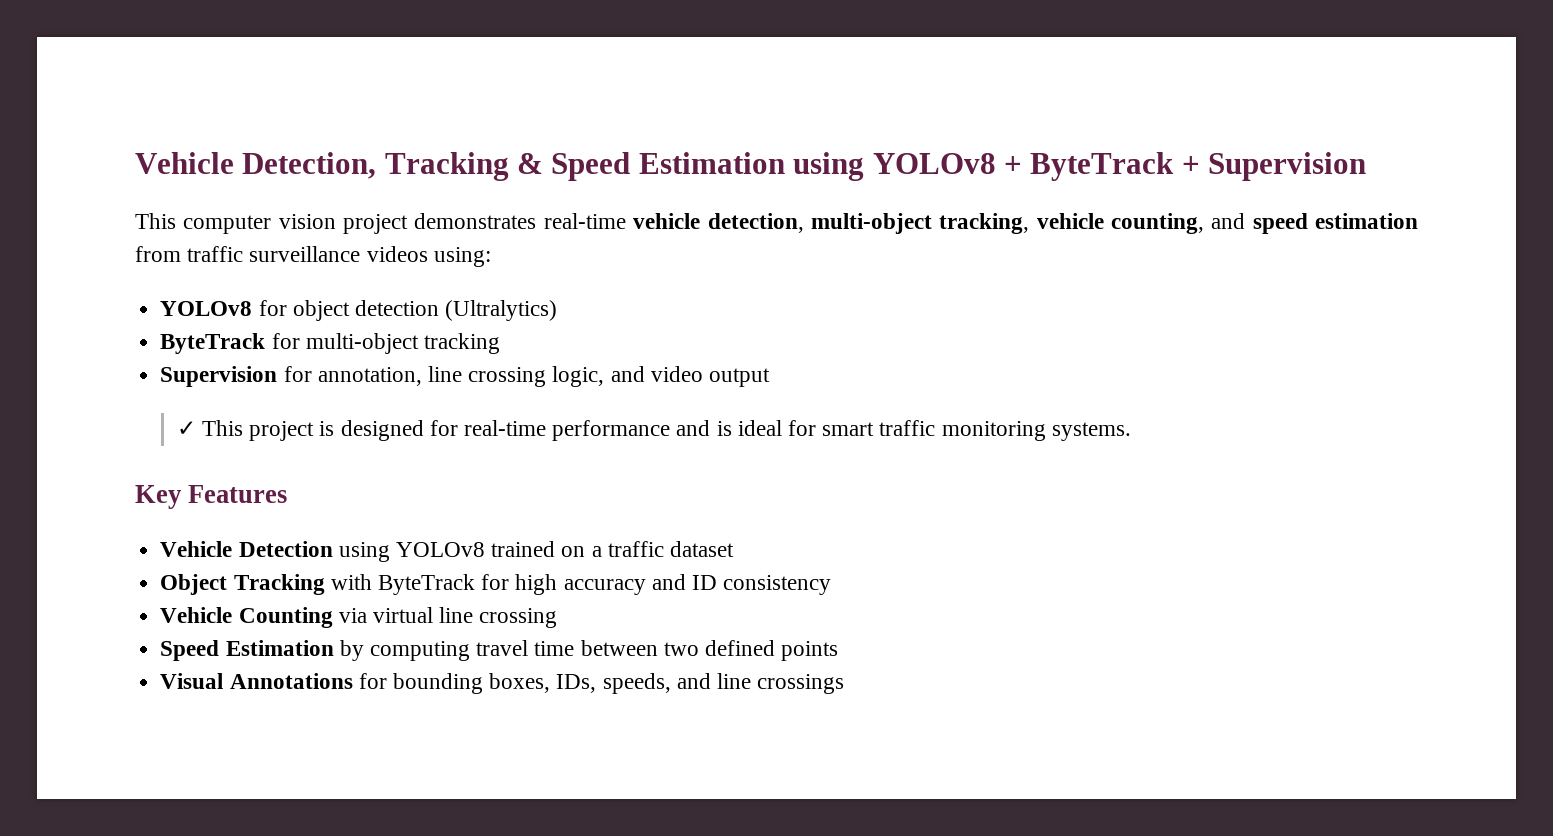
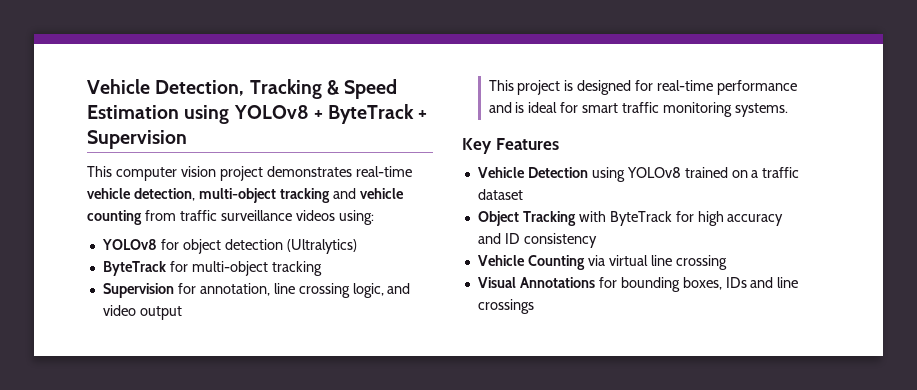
[939,213,1419,234] tracking, vehicle counting, and speed estimation -> [279,188,404,203] [87,210,142,225] tracking and vehicle counting
[176,421,196,436] ✓ -> (182, 313) none
[160,640,839,661] // Speed Estimation by computing travel time between two defined points -> (727, 262) none
[556,673,671,694] IDs, speeds, -> [725,277,747,288] IDs

